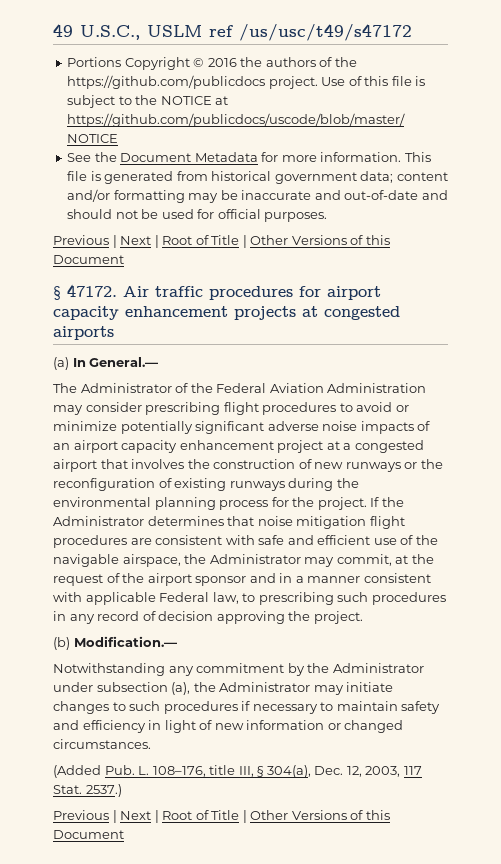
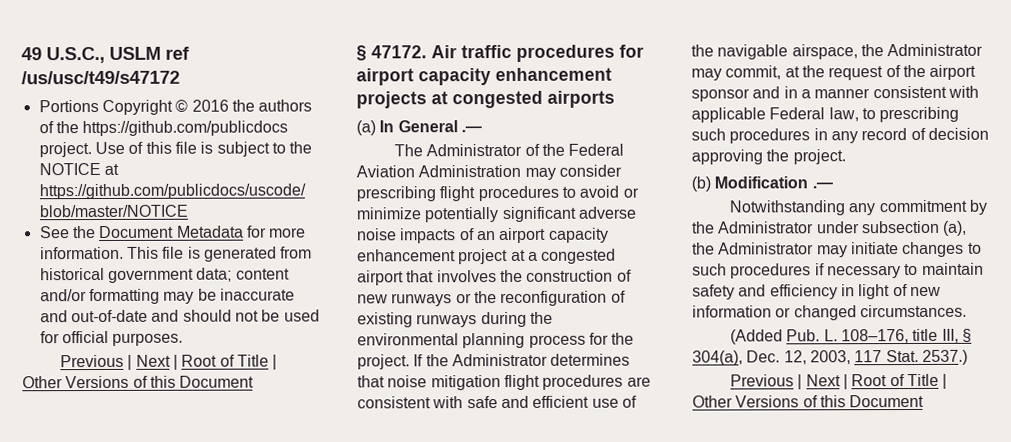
[89,357,159,367] General.— -> [397,120,482,133] General .—
[73,636,177,647] Modification.— -> [714,176,833,189] Modification .—

